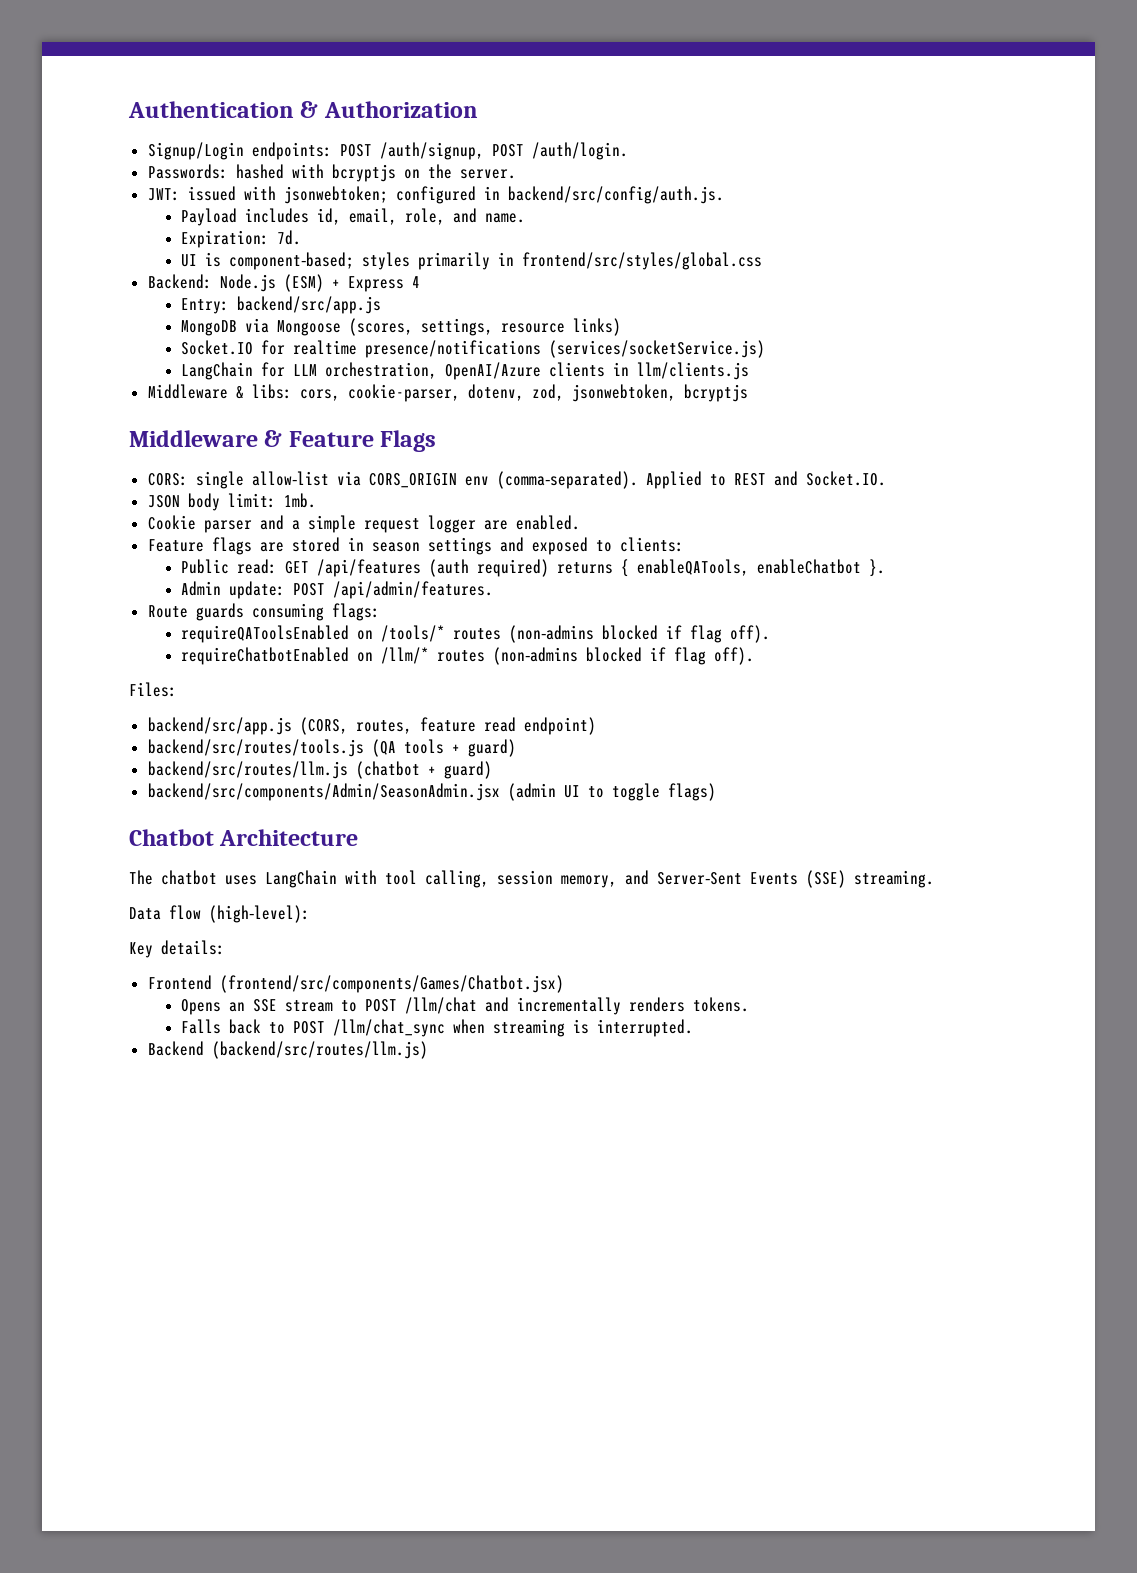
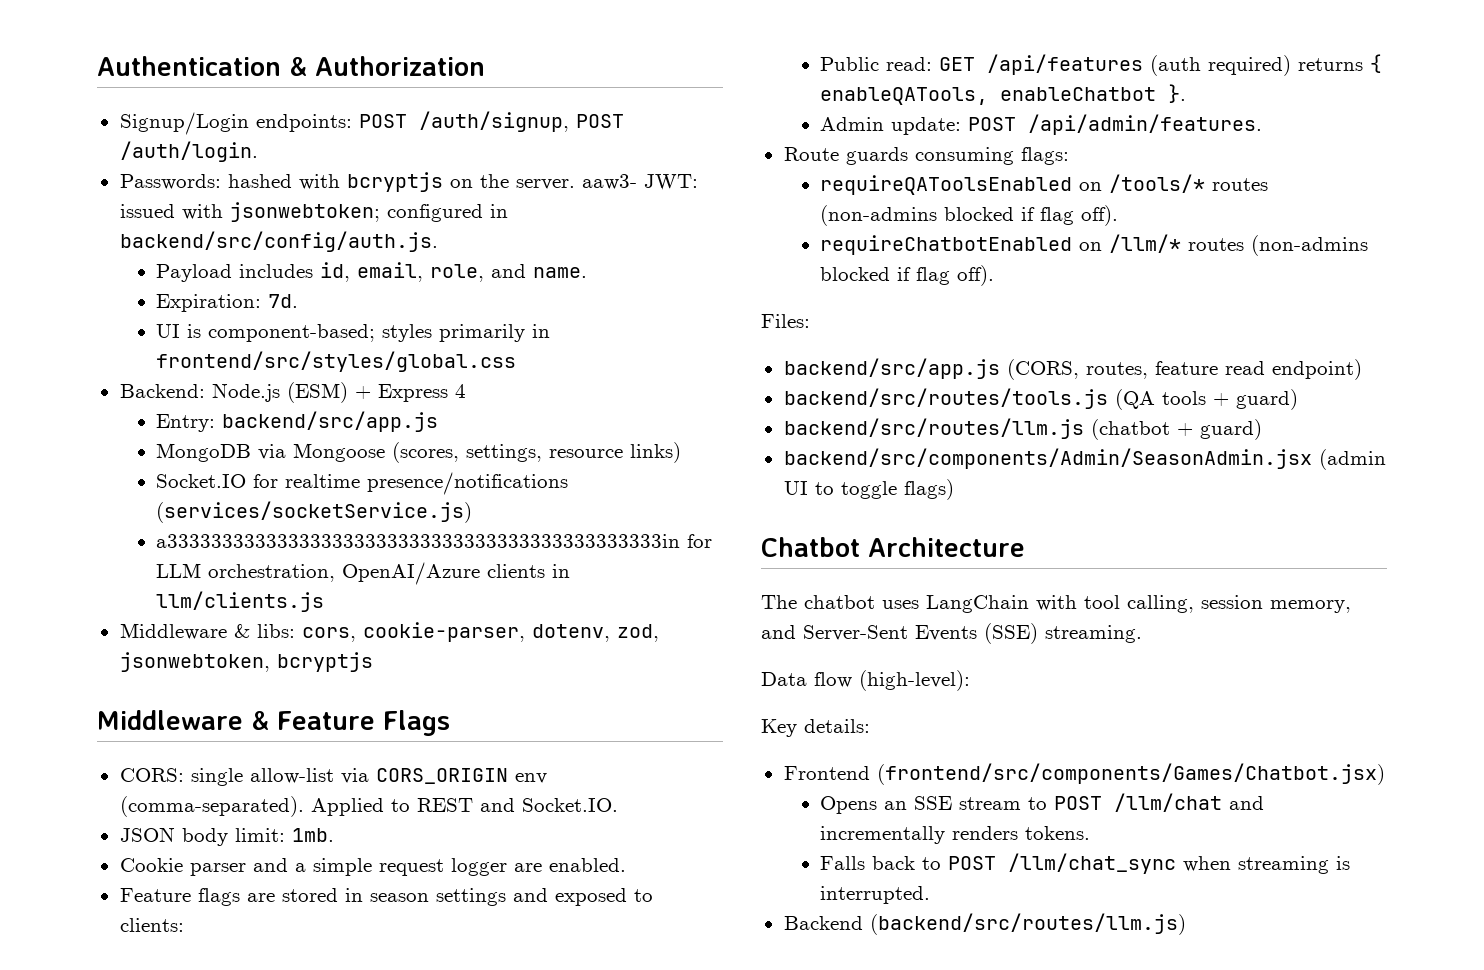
(516, 174) // -> [581,174,637,190] aaw3-
[181,362,254,380] LangChain -> [156,534,681,548] a333333333333333333333333333333333333333333333in

